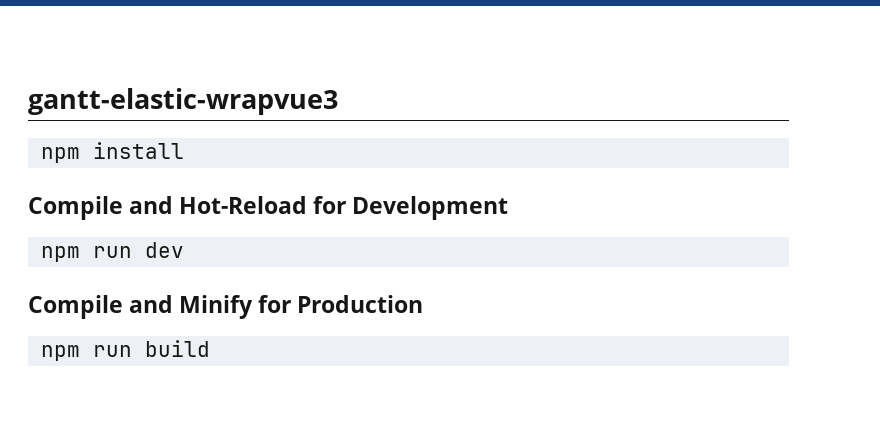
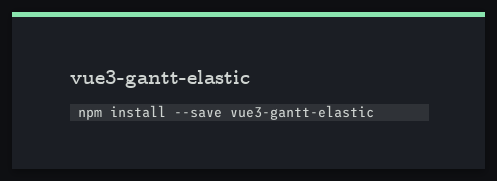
[28,88,338,115] gantt-elastic-wrapvue3 -> [70,70,250,88] vue3-gantt-elastic
[28,196,509,220] [40,242,184,262] [28,295,424,319] [40,340,210,361] // Compile and Hot-Reload for Development // npm run dev // Compile and Minify for Production // npm run build -> [173,105,374,120] --save vue3-gantt-elastic

